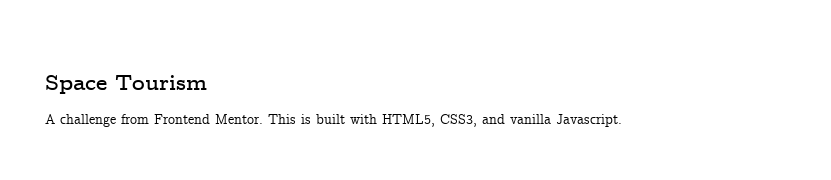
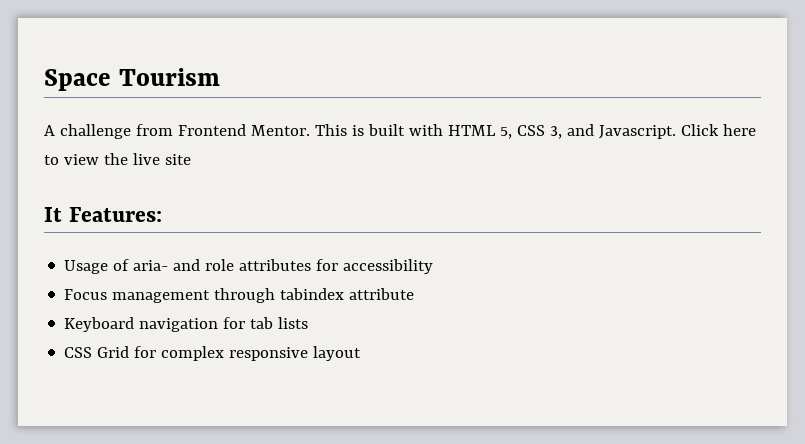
[382,114,622,127] HTML5, CSS3, and vanilla Javascript. -> [447,124,756,139] [44,153,191,165] [44,207,162,222] [64,259,434,274] [64,288,415,303] [64,317,309,332] [64,346,362,361] HTML 5, CSS 3, and Javascript. Click here to view the live site // It Features: // Usage of aria- and role attributes for accessibility // Focus management through tabindex attribute // Keyboard navigation for tab lists // CSS Grid for complex responsive layout

